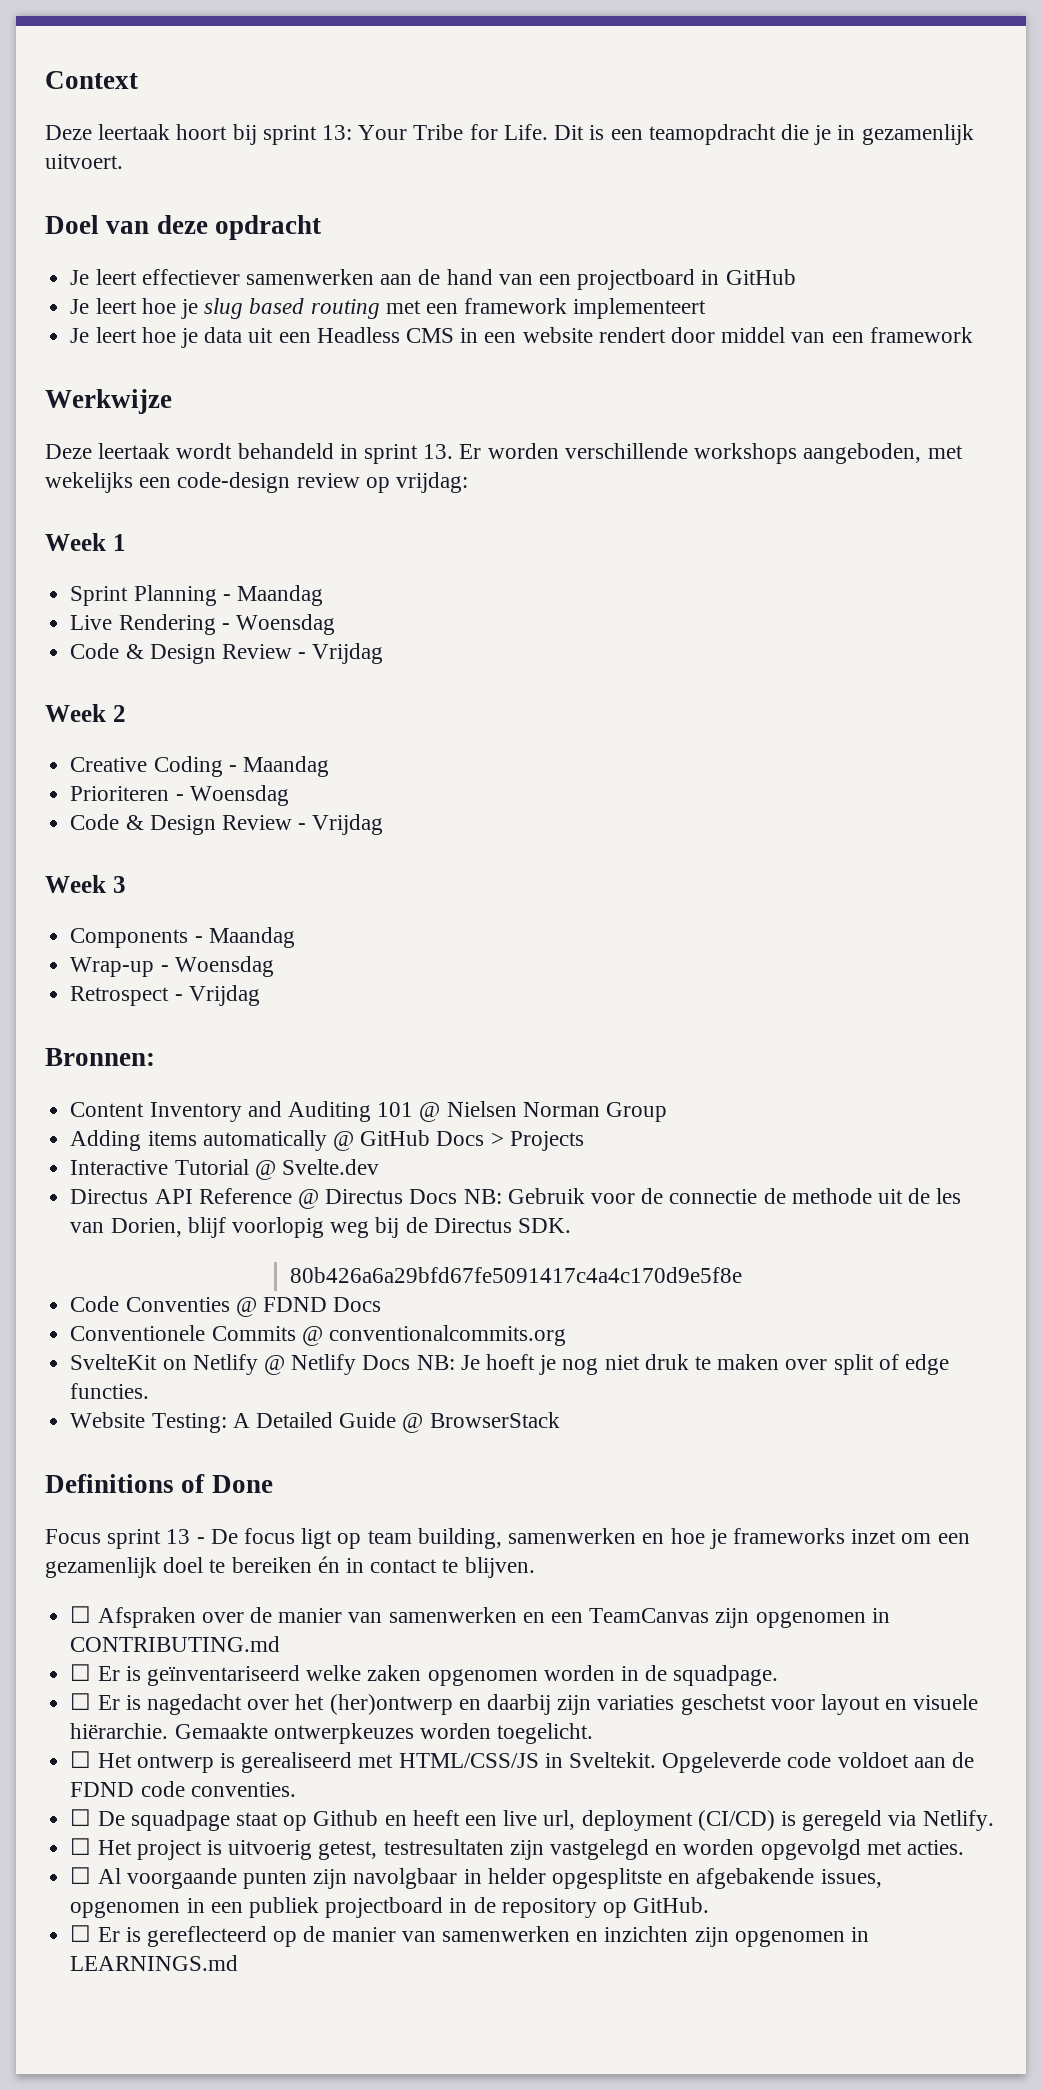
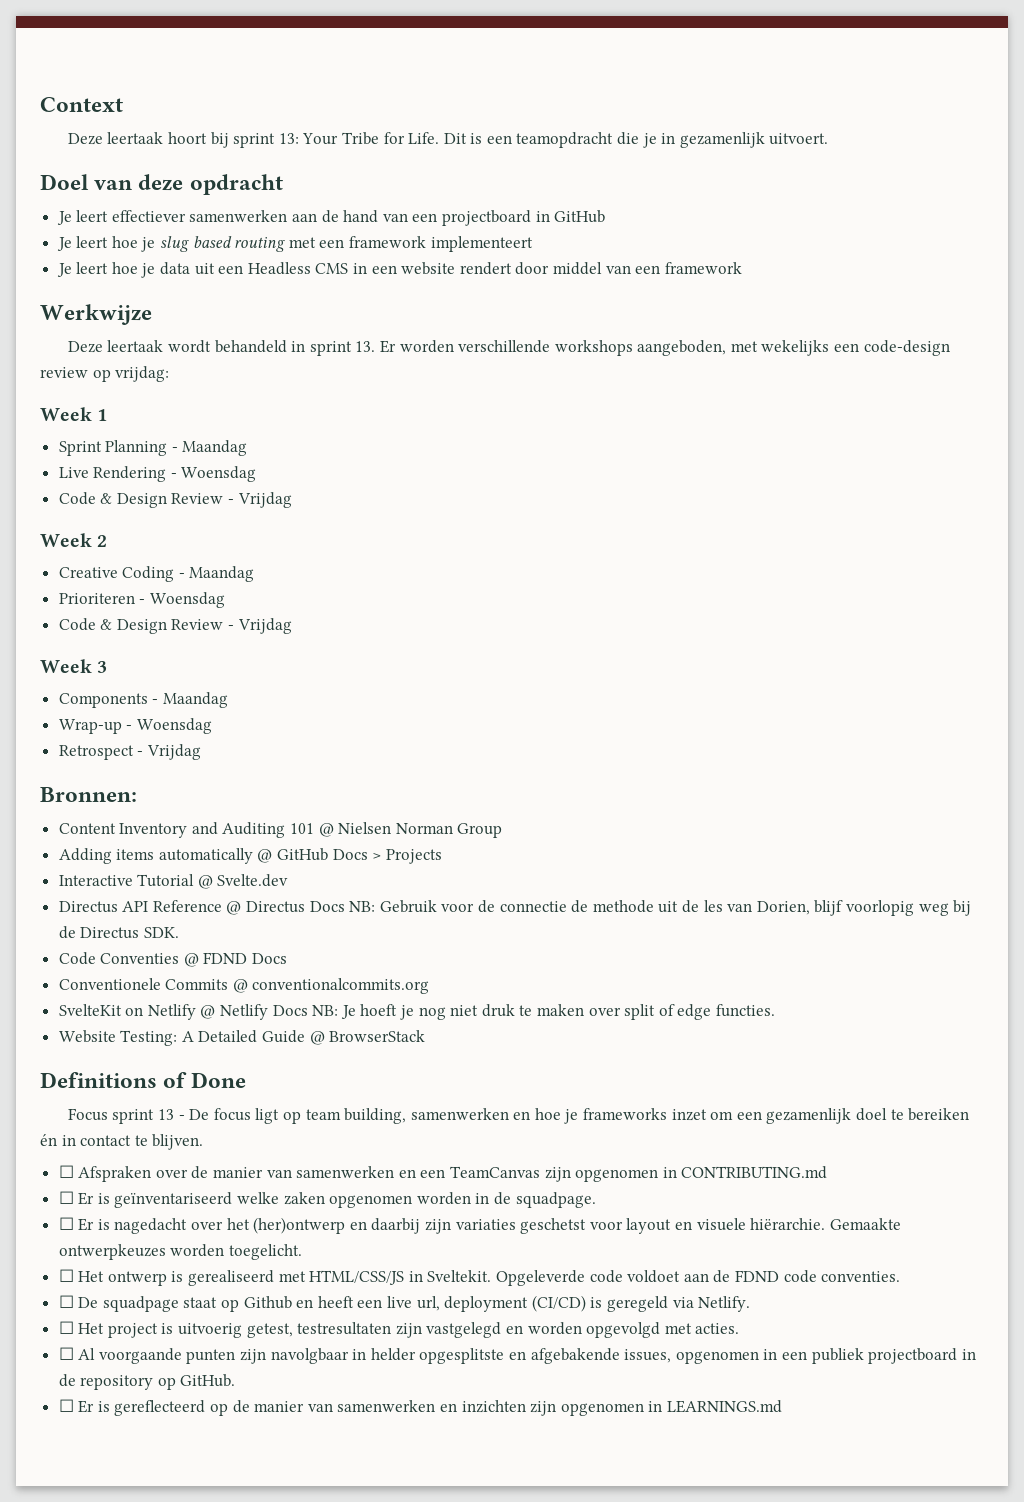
[290,1267,743,1283] // 80b426a6a29bfd67fe5091417c4a4c170d9e5f8e -> (179, 932) none

